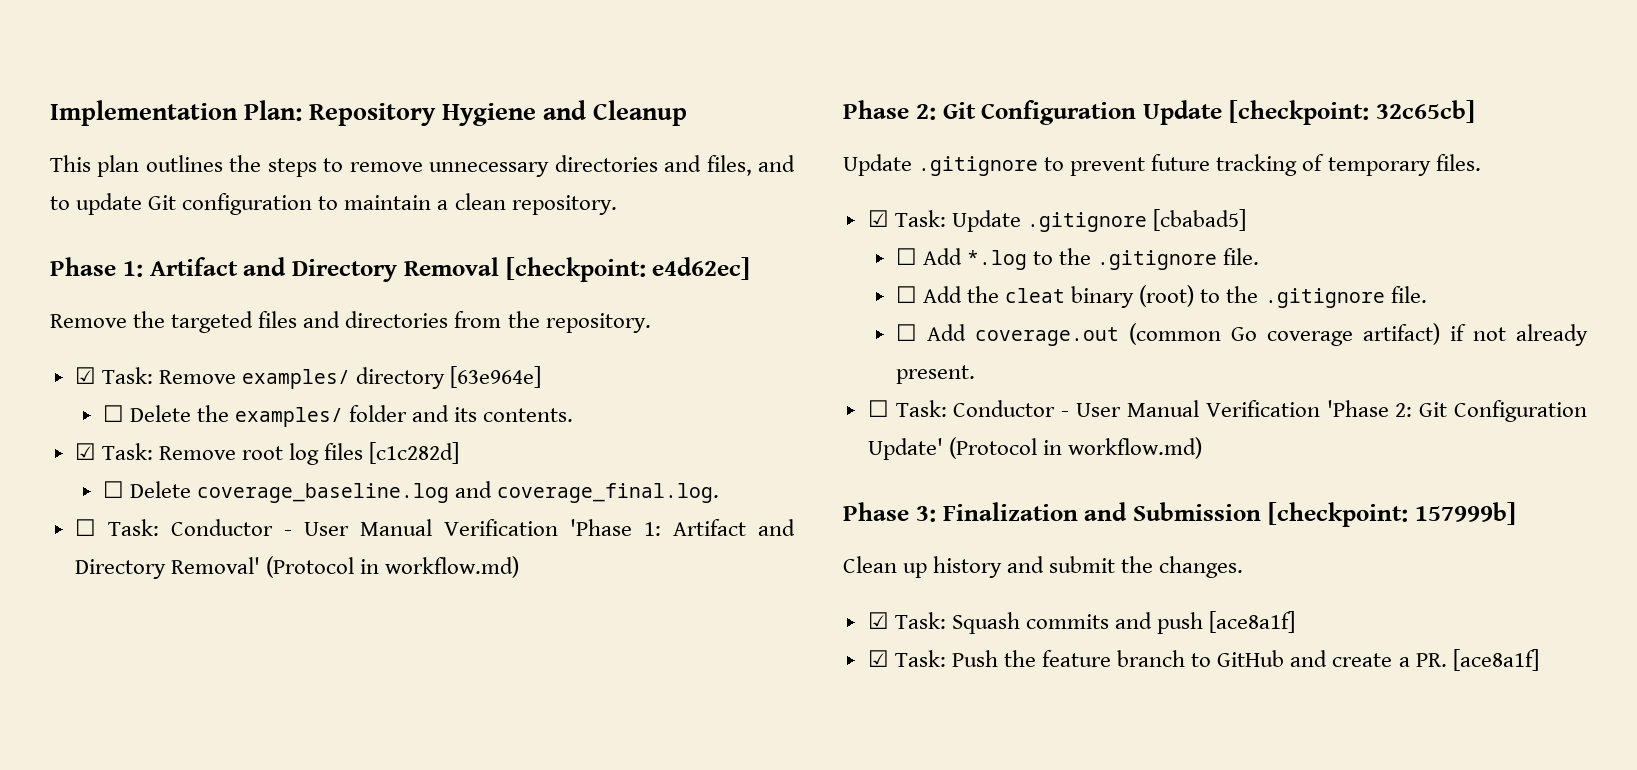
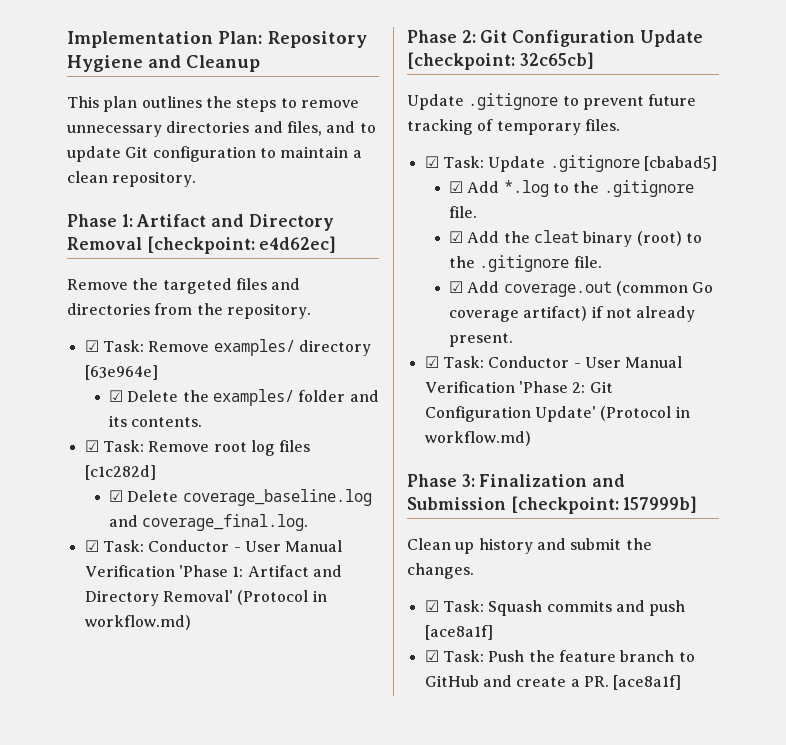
[102,405,124,422] ☐ -> [108,390,123,402] ☑
[102,481,124,498] ☐ -> [108,490,123,502] ☑
[74,519,96,536] ☐ -> [84,540,99,552] ☑
[895,248,917,265] ☐ -> [448,181,463,193] ☑
[895,286,917,303] ☐ -> [448,231,463,243] ☑
[895,324,917,341] ☐ -> [448,281,463,293] ☑
[867,400,889,417] ☐ -> [424,356,439,368] ☑

